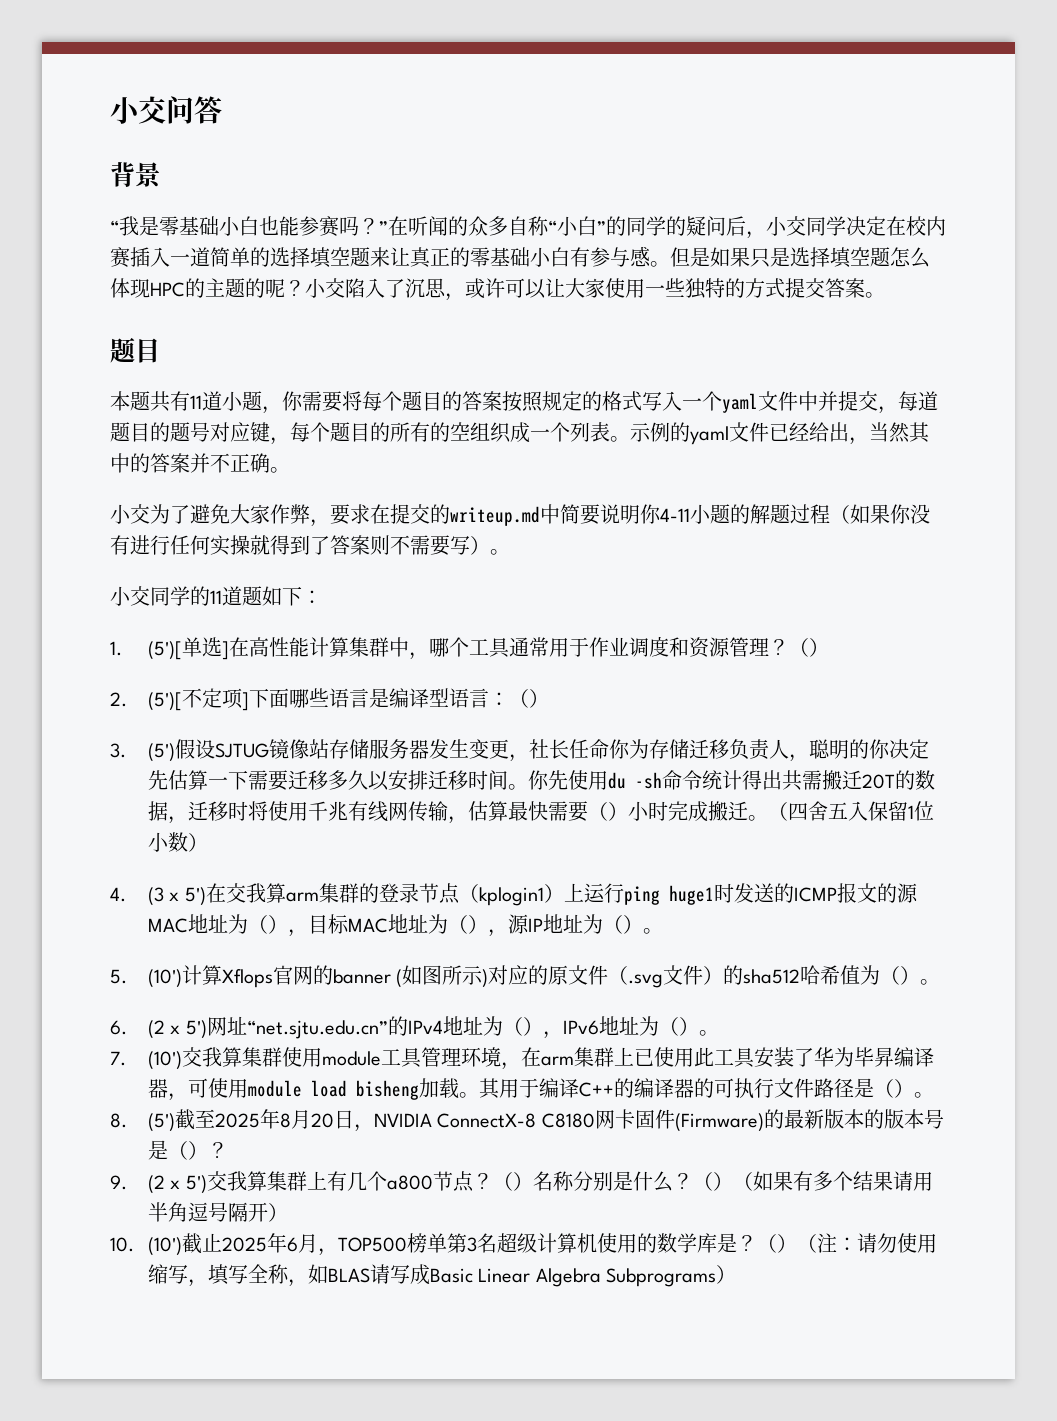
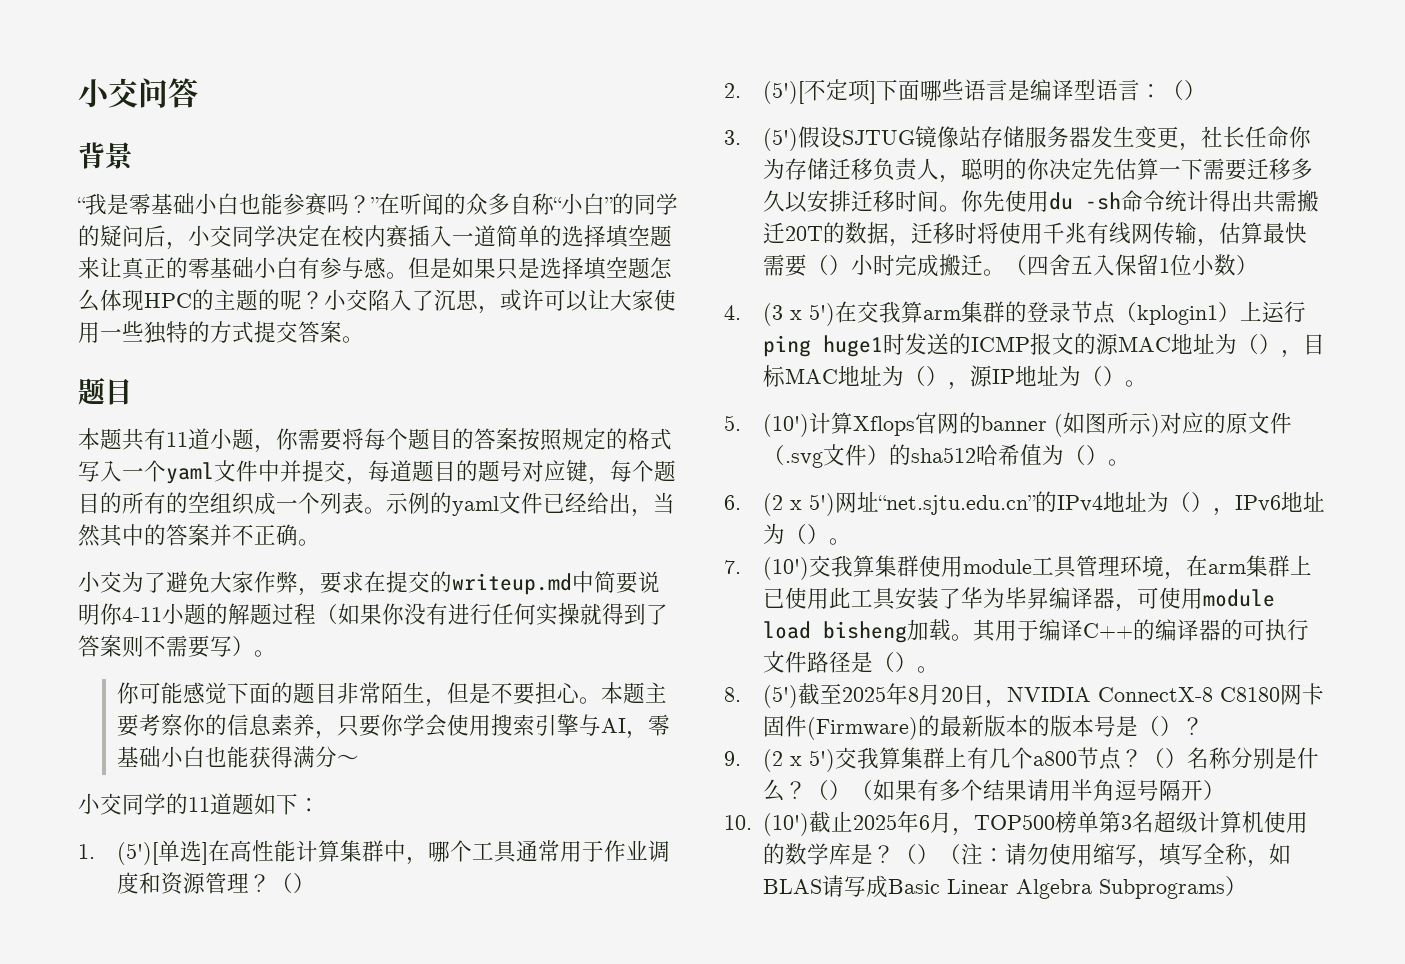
(510, 552) none -> [117,682,668,707] [117,714,671,739] [117,746,360,768] // 你可能感觉下面的题目非常陌生，但是不要担心。本题主要考察你的信息素养，只要你学会使用搜索引擎与AI，零基础小白也能获得满分～

